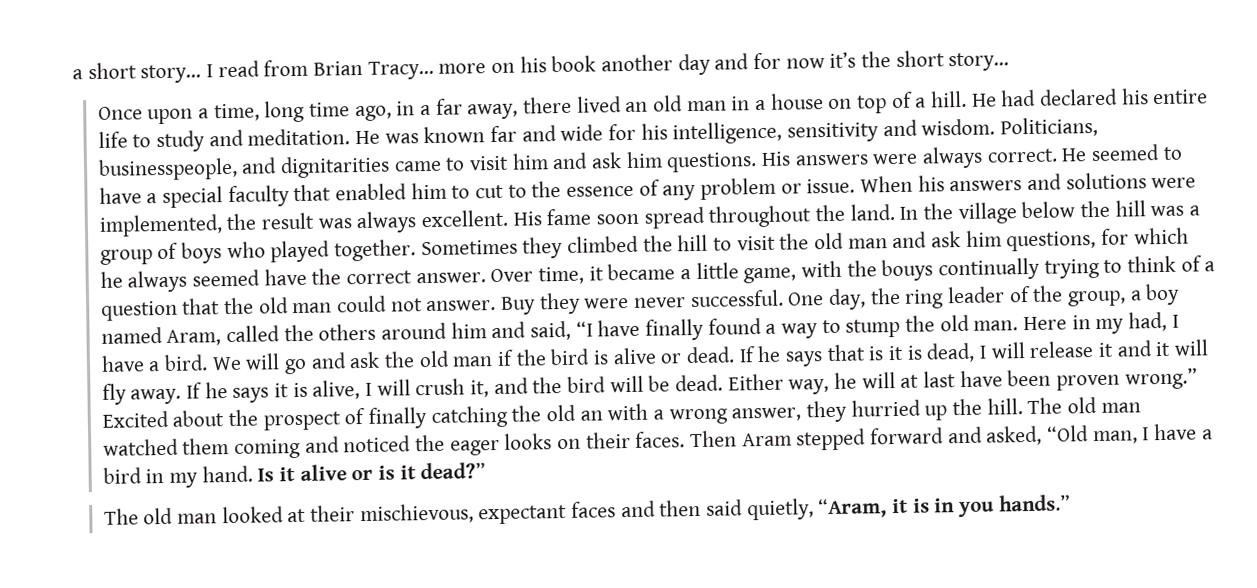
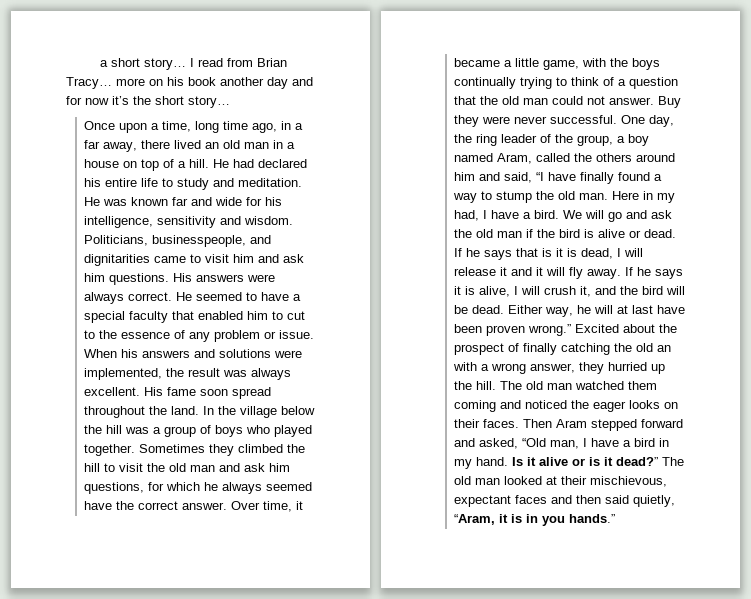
[881,259,934,282] bouys -> [631,58,660,70] boys
(487, 471) // -> (658, 461) none

